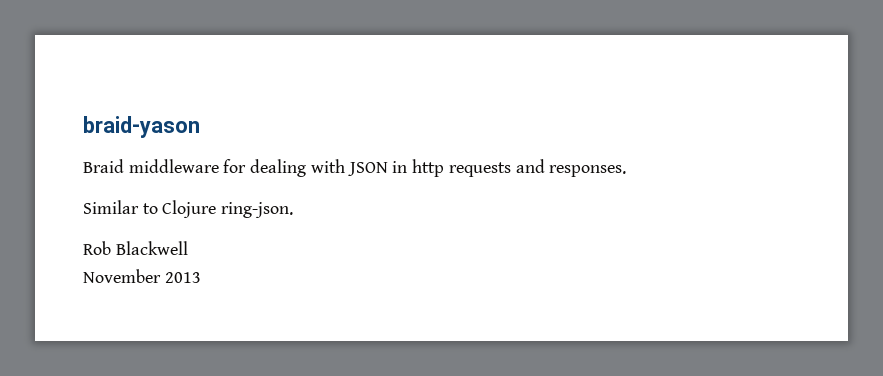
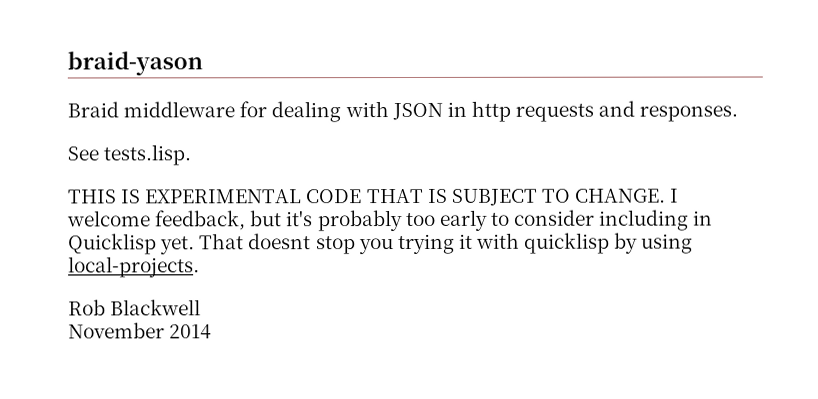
[83,200,294,218] Similar to Clojure ring-json. -> [67,144,192,166] [67,188,680,206] [67,209,714,232] [68,232,694,255] [68,256,200,278] See tests.lisp. // THIS IS EXPERIMENTAL CODE THAT IS SUBJECT TO CHANGE. I welcome feedback, but it's probably too early to consider including in Quicklisp yet. That doesnt stop you trying it with quicklisp by using local-projects.
[164,272,201,283] 2013 -> [169,324,213,340] 2014

